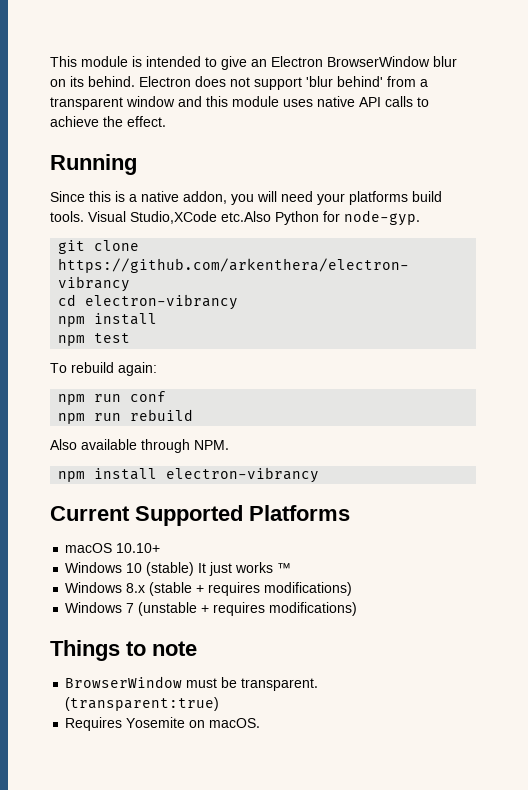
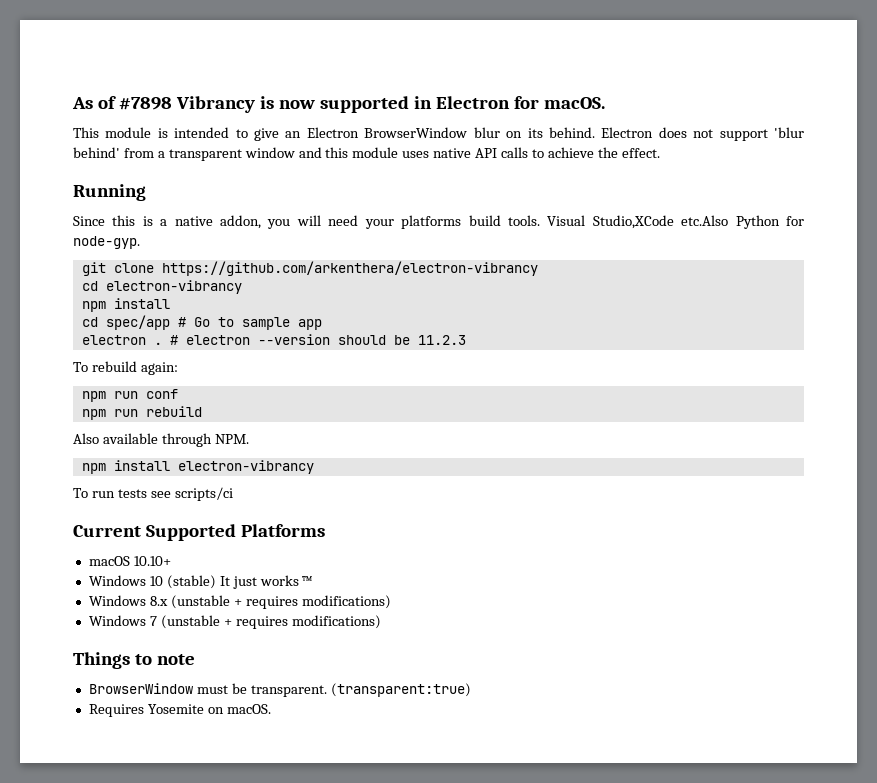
(50, 61) none -> [72,96,605,113] As of #7898 Vibrancy is now supported in Electron for macOS. //
[58,333,131,346] npm test -> [81,315,322,330] [81,334,466,345] cd spec/app # Go to sample app // electron . # electron --version should be 11.2.3
(320, 475) none -> [73,487,233,501] // To run tests see scripts/ci
[149,582,193,596] (stable -> [170,595,230,609] (unstable

